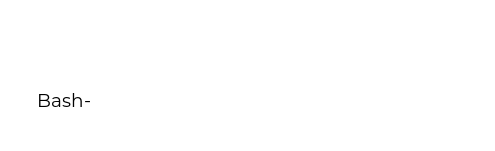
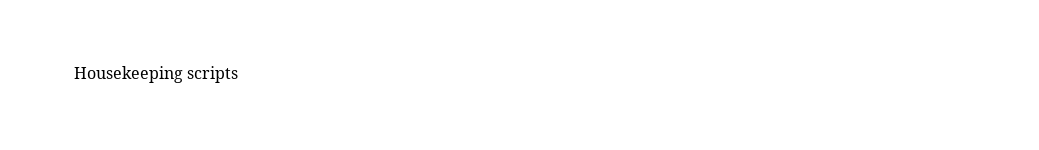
[37,93,91,107] Bash- -> [74,66,239,83] Housekeeping scripts

